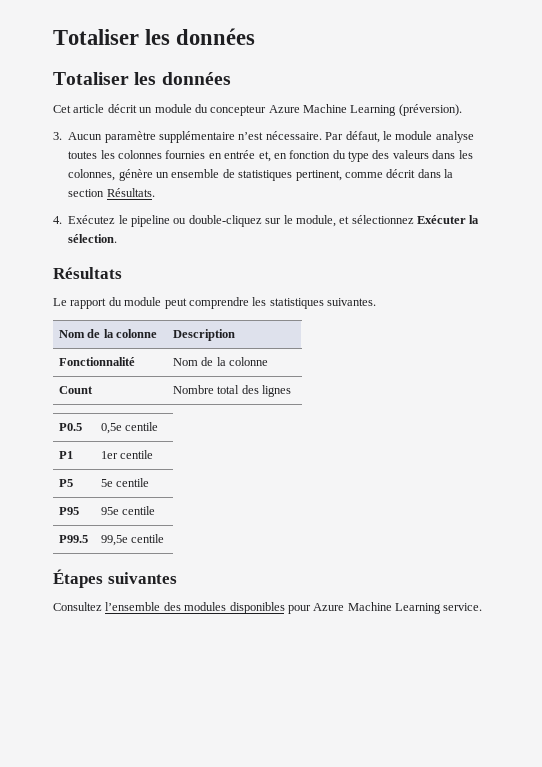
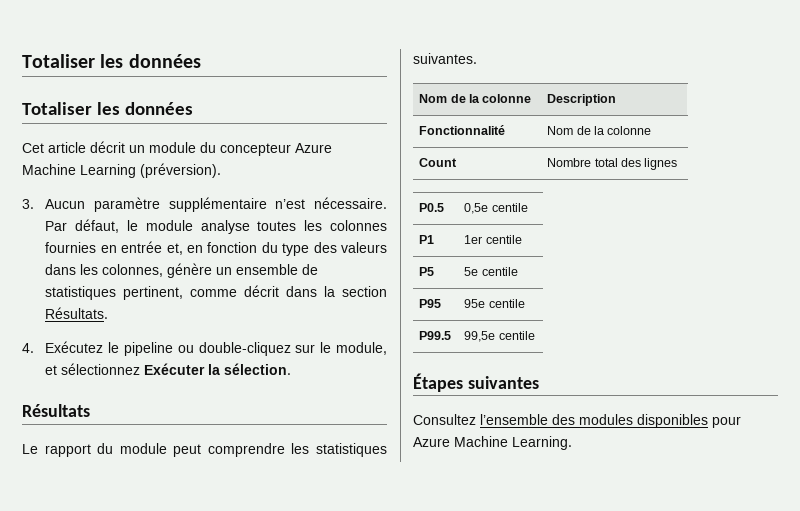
[395,603,483,614] Learning service. -> [512,436,572,450] Learning.

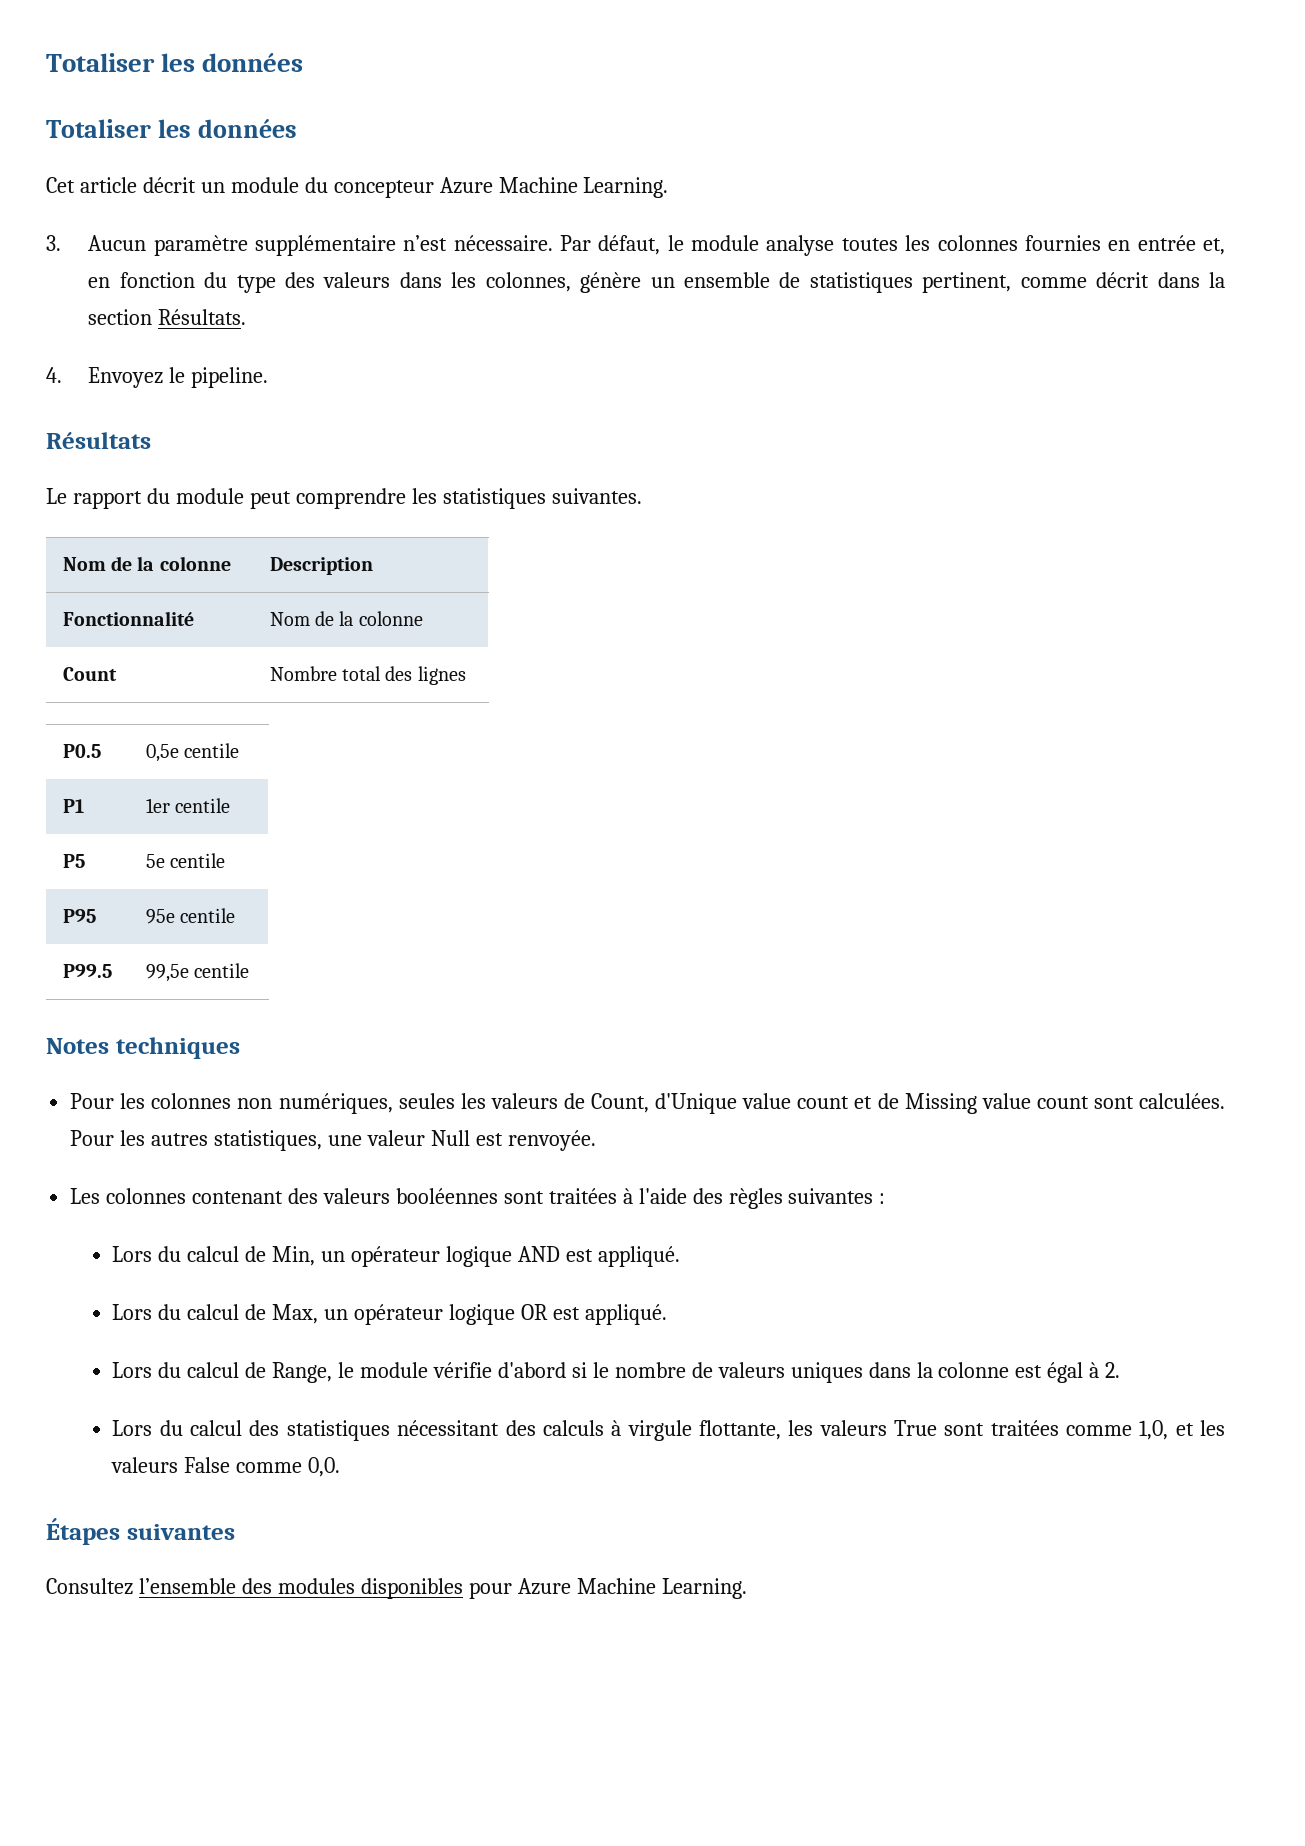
[80,163,221,178] Learning (préversion). -> [583,177,669,198] Learning.
[45,341,387,356] [45,363,292,375] Exécutez le pipeline ou double-cliquez sur le module, et sélectionnez Exécuter la sélection. -> [88,367,269,388] Envoyez le pipeline.
(535, 335) none -> [46,1037,240,1059] [70,1093,1225,1114] [70,1130,596,1151] [70,1188,886,1209] [112,1246,680,1267] [112,1304,667,1325] [112,1362,1121,1383] [112,1420,1226,1441] [111,1457,341,1477] // Notes techniques // Pour les colonnes non numériques, seules les valeurs de Count, d'Unique value count et de Missing value count sont calculées. Pour les autres statistiques, une valeur Null est renvoyée. // Les colonnes contenant des valeurs booléennes sont traitées à l'aide des règles suivantes : // Lors du calcul de Min, un opérateur logique AND est appliqué. // Lors du calcul de Max, un opérateur logique OR est appliqué. // Lors du calcul de Range, le module vérifie d'abord si le nombre de valeurs uniques dans la colonne est égal à 2. // Lors du calcul des statistiques nécessitant des calculs à virgule flottante, les valeurs True sont traitées comme 1,0, et les valeurs False comme 0,0.

